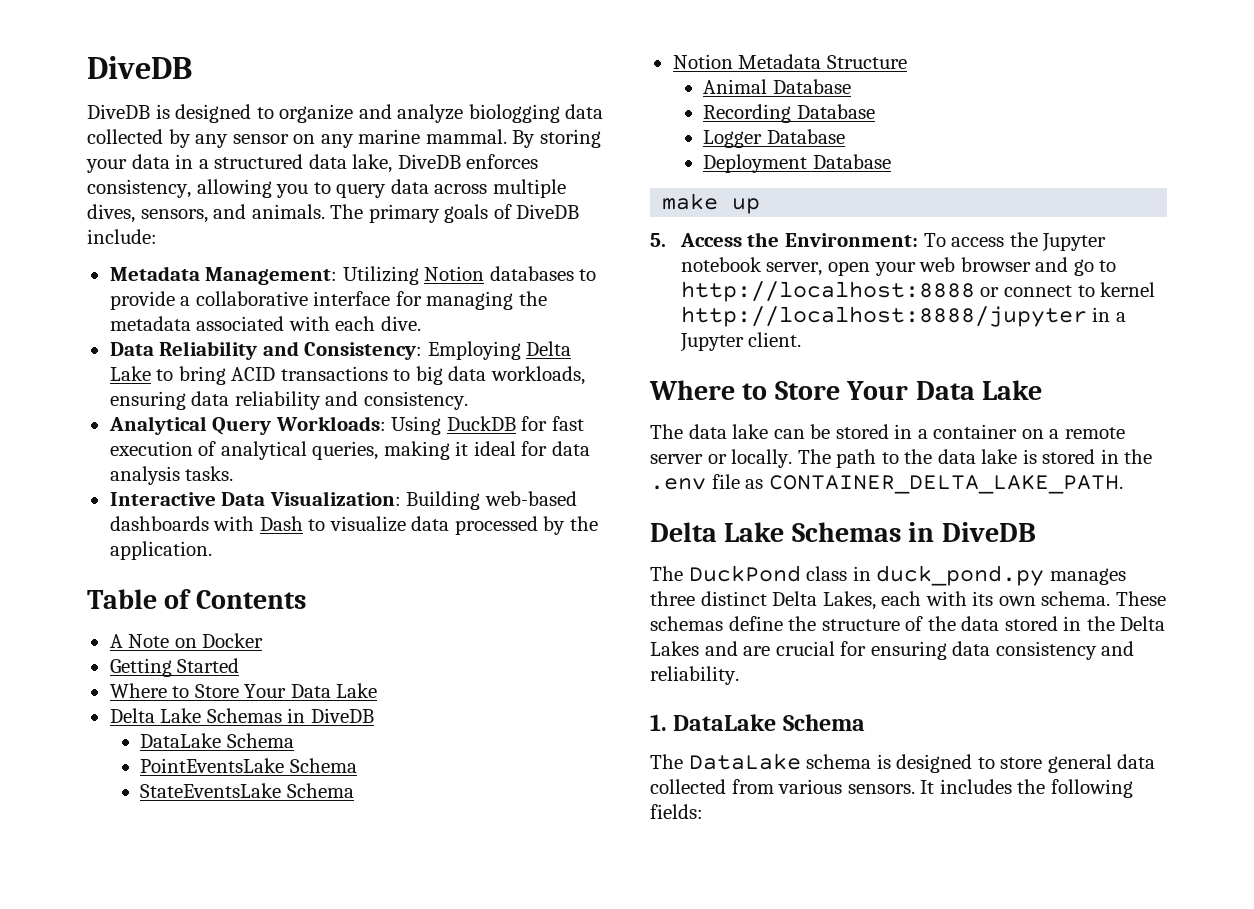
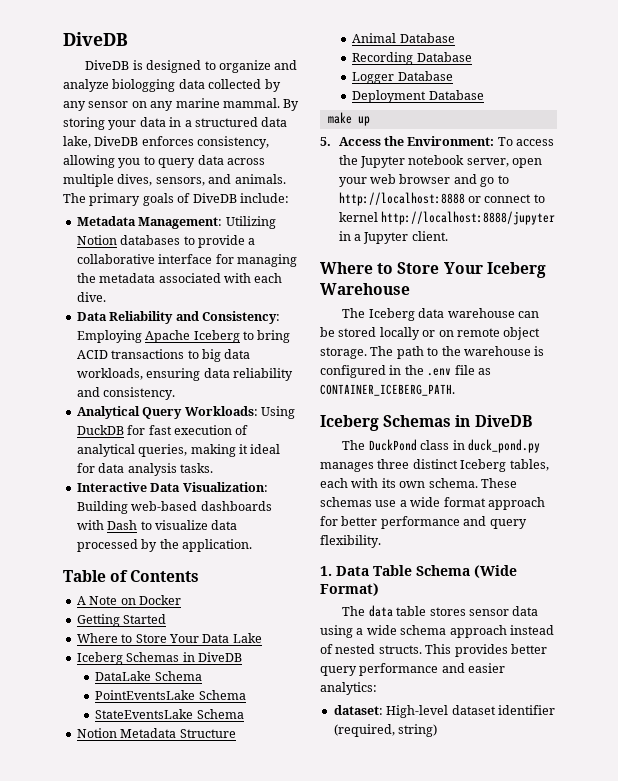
[526,341,572,356] [109,366,151,381] Delta Lake -> [145,330,240,343] Apache Iceberg
[109,708,202,723] Delta Lake -> [76,652,123,665] Iceberg
[915,380,1043,400] [650,424,1125,439] [650,449,1096,468] Data Lake // The data lake can be stored in a container on a remote server or locally. The path to the data lake is stored -> [486,262,546,278] [320,283,410,295] [342,308,539,321] [320,327,541,340] [320,346,545,359] [320,365,386,378] Iceberg Warehouse // The Iceberg data warehouse can be stored locally or on remote object storage. The path to the warehouse is configured
[768,475,1123,494] [650,522,785,542] CONTAINER_DELTA_LAKE_PATH. // Delta Lake -> [320,384,455,396] [320,415,379,431] CONTAINER_ICEBERG_PATH. // Iceberg
[772,591,876,610] Delta Lakes, -> [460,459,549,472] Iceberg tables,
[728,616,1166,631] [650,641,1135,660] [650,666,739,685] define the structure of the data stored in the Delta Lakes and are crucial for ensuring data consistency and reliability. -> [375,497,545,510] [320,516,527,529] [320,535,381,548] use a wide format approach for better performance and query flexibility.
[673,714,865,731] [650,753,1156,773] [650,779,1133,798] [650,804,703,819] DataLake Schema // The DataLake schema is designed to store general data collected from various sensors. It includes the following fields: -> [336,565,517,578] [320,583,379,596] [342,605,539,617] [320,625,554,638] [320,644,547,657] [320,663,506,676] [320,682,377,695] [333,705,555,718] [333,724,438,737] Data Table Schema (Wide Format) // The data table stores sensor data using a wide schema approach instead of nested structs. This provides better query performance and easier analytics: // dataset: High-level dataset identifier (required, string)

